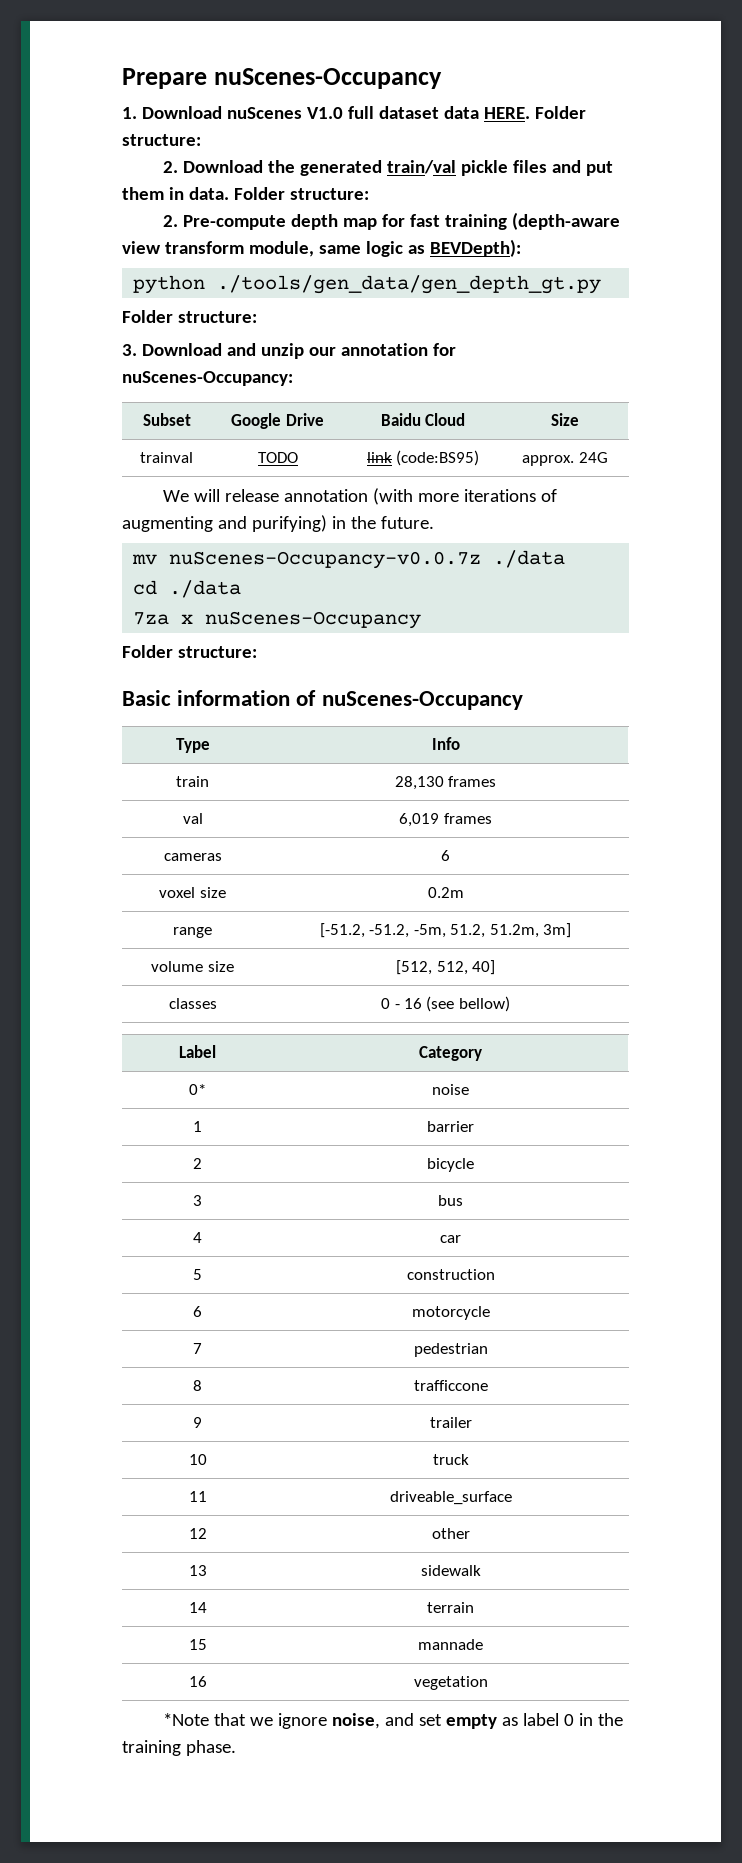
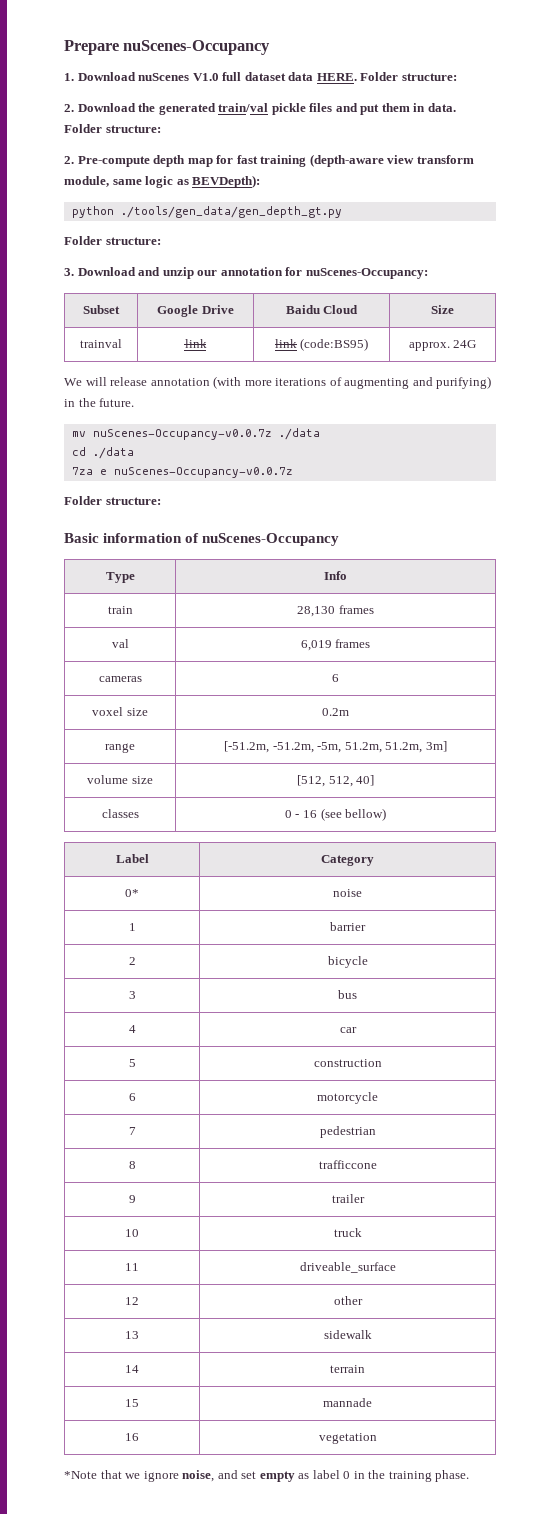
[257,452,298,463] TODO -> [184,339,207,348] link
[181,611,422,629] x nuScenes-Occupancy -> [99,467,293,478] e nuScenes-Occupancy-v0.0.7z
[319,923,486,938] [-51.2, -51.2, -5m, 51.2, -> [224,741,382,753] [-51.2m, -51.2m, -5m, 51.2m,

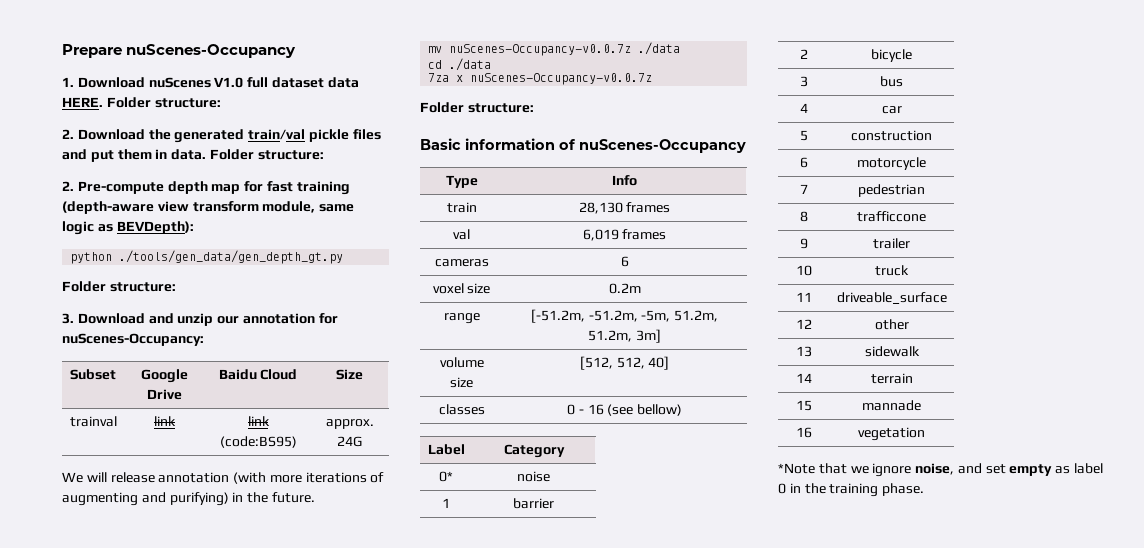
[99,469,107,475] e -> [456,75,464,82] x

